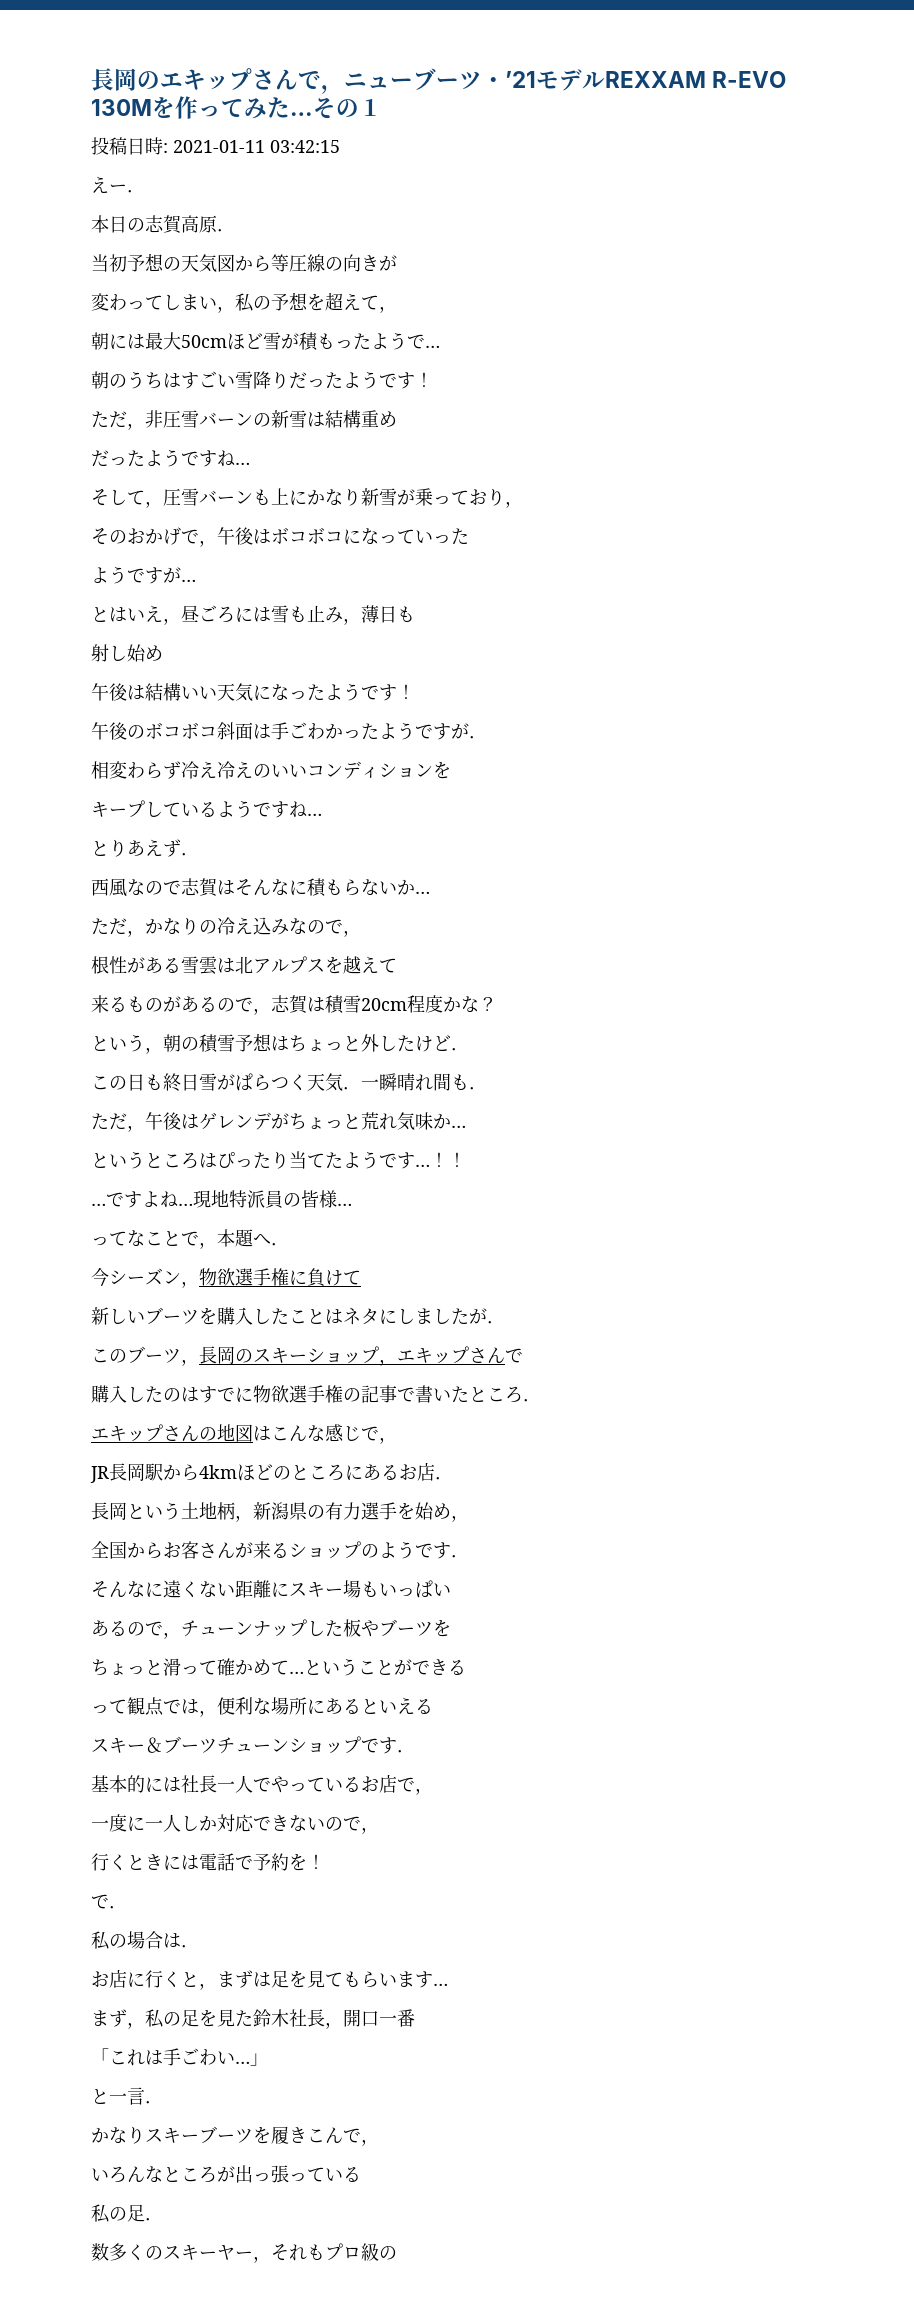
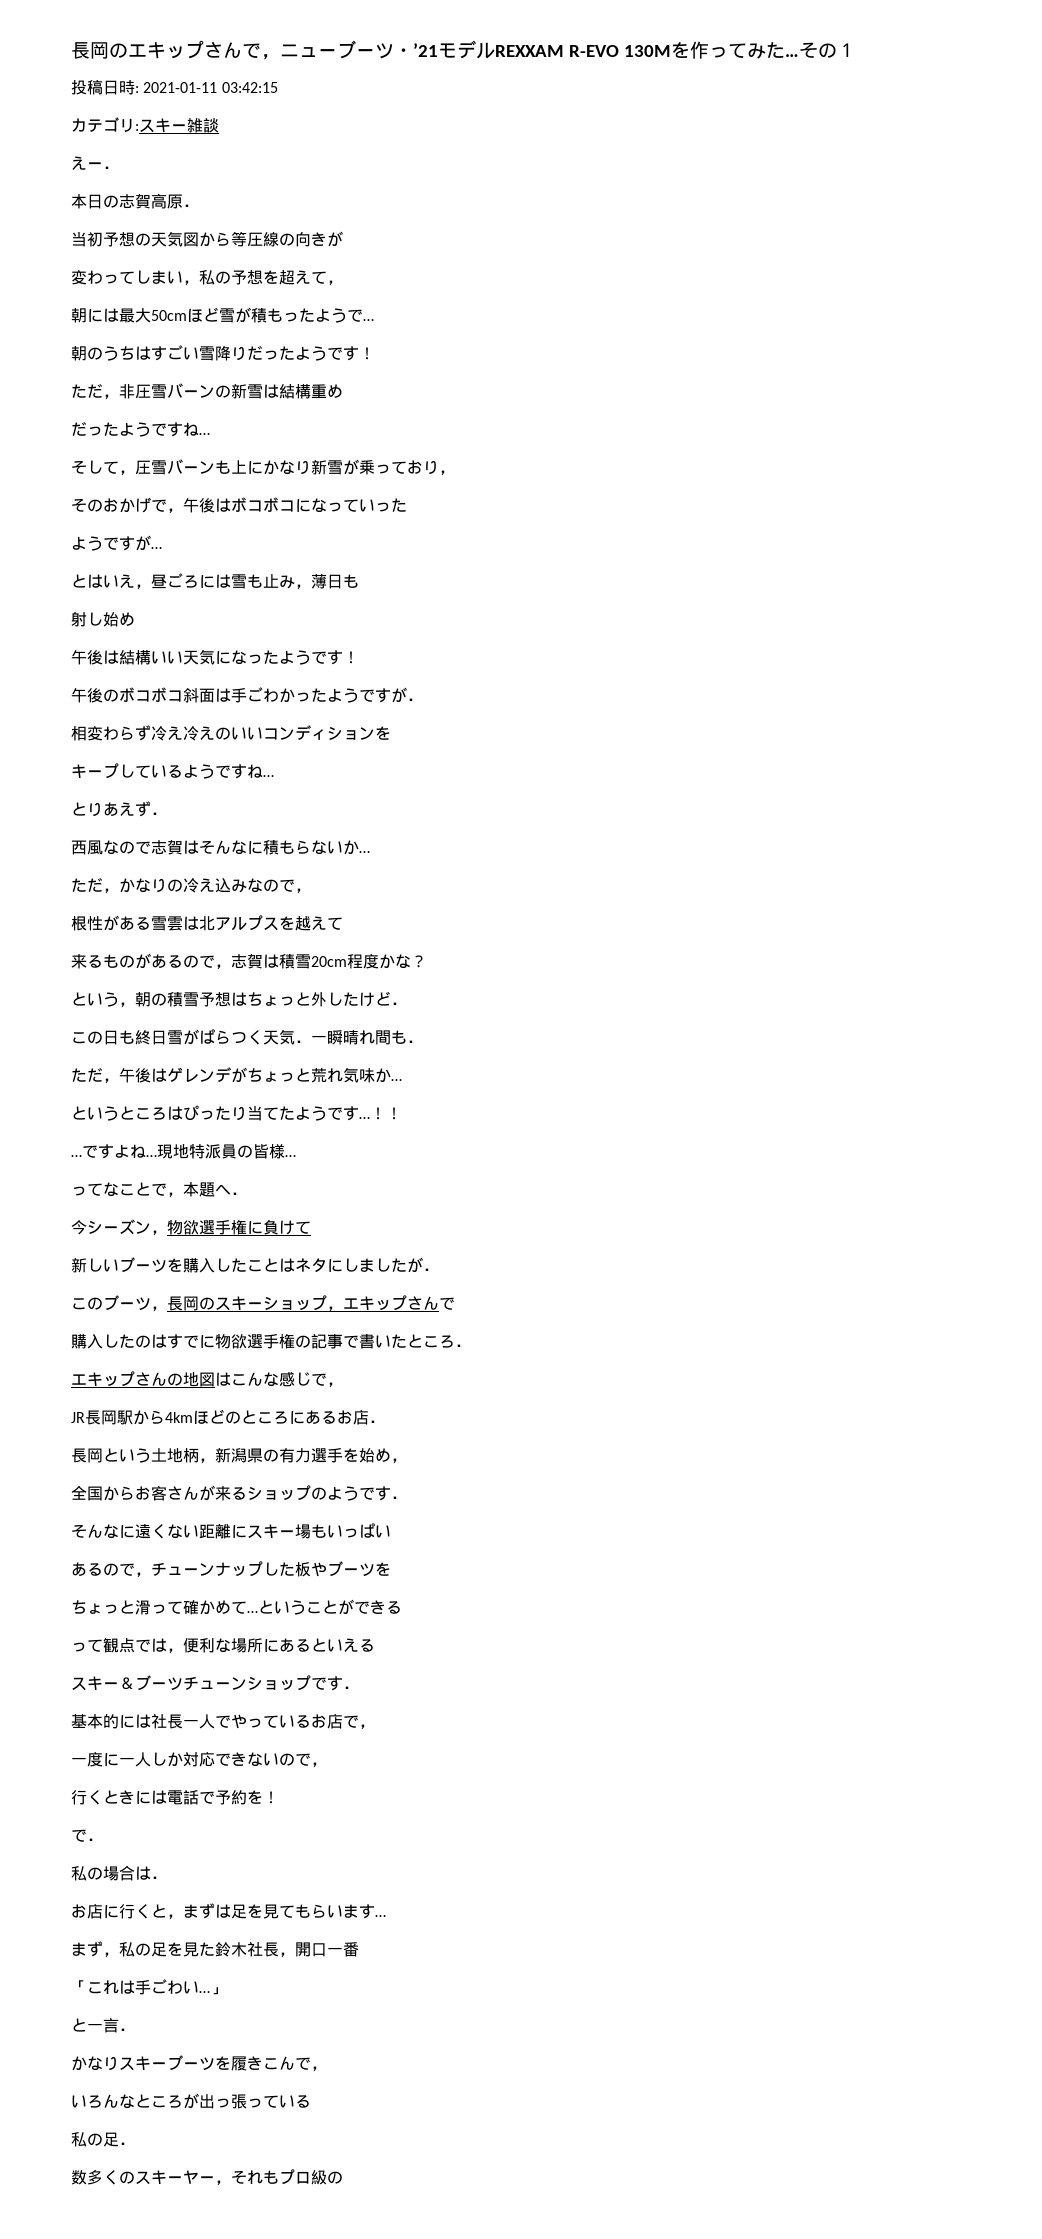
(340, 146) none -> [71,117,219,133] // カテゴリ:スキー雑談

